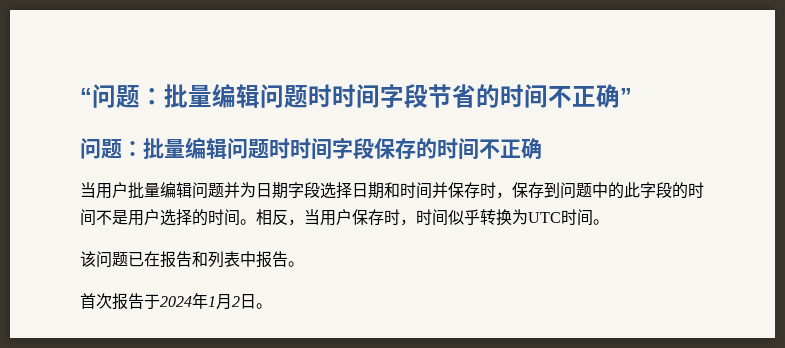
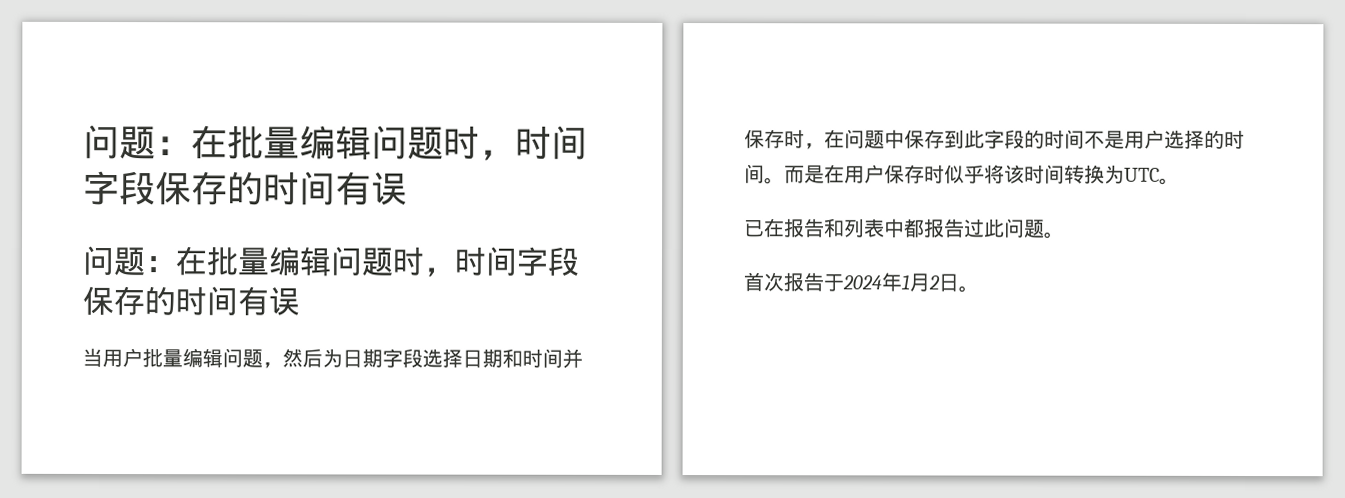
[80,84,632,108] [80,137,542,160] “问题：批量编辑问题时时间字段节省的时间不正确” // 问题：批量编辑问题时时间字段保存的时间不正确 -> [83,124,588,161] [83,170,408,206] [82,245,580,277] [82,285,300,316] 问题：在批量编辑问题时，时间字段保存的时间有误 // 问题：在批量编辑问题时，时间字段保存的时间有误
[224,182,240,198] 并 -> [262,348,323,369] ，然后
[512,182,624,199] 保存到问题中的 -> [824,129,965,149] 在问题中保存到
[256,209,320,226] 相反，当 -> [784,164,845,184] 而是在
[400,209,480,226] ，时间似乎 -> [944,164,1065,184] 似乎将该时间
[561,209,609,226] [80,251,128,268] 时间。 // 该问题 -> [1159,177,1180,185] 。 //
[256,251,288,268] 报告 -> [904,218,1045,238] 都报告过此问题

